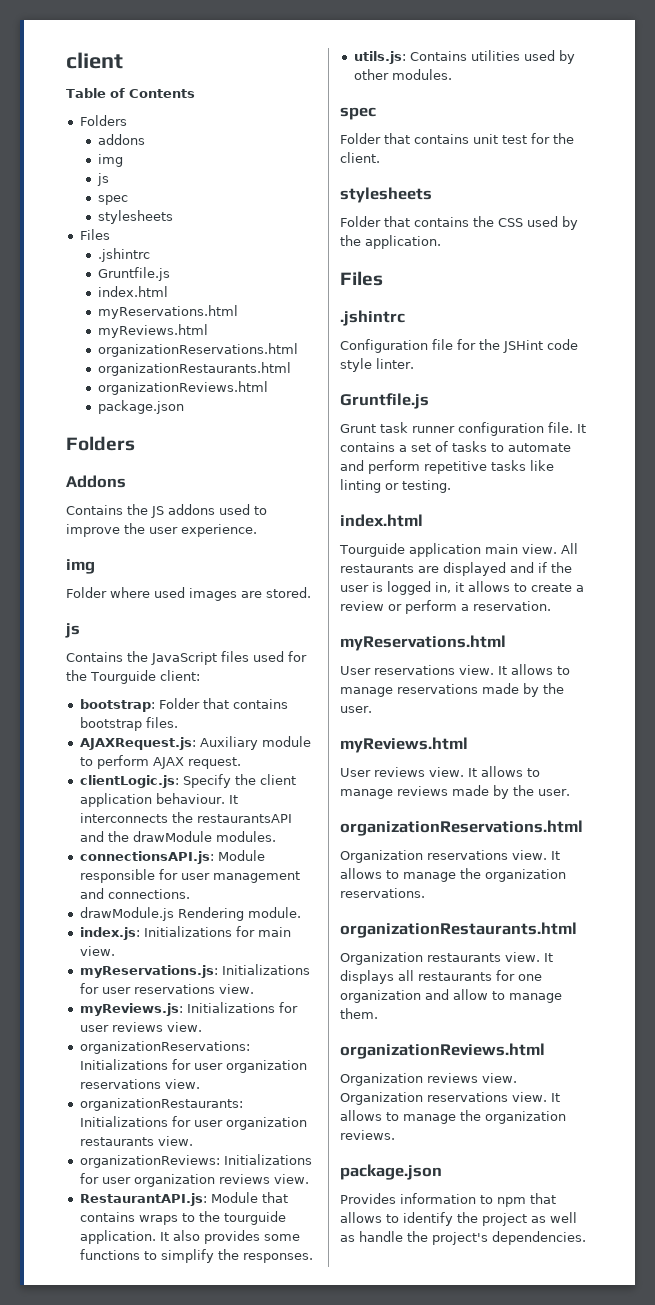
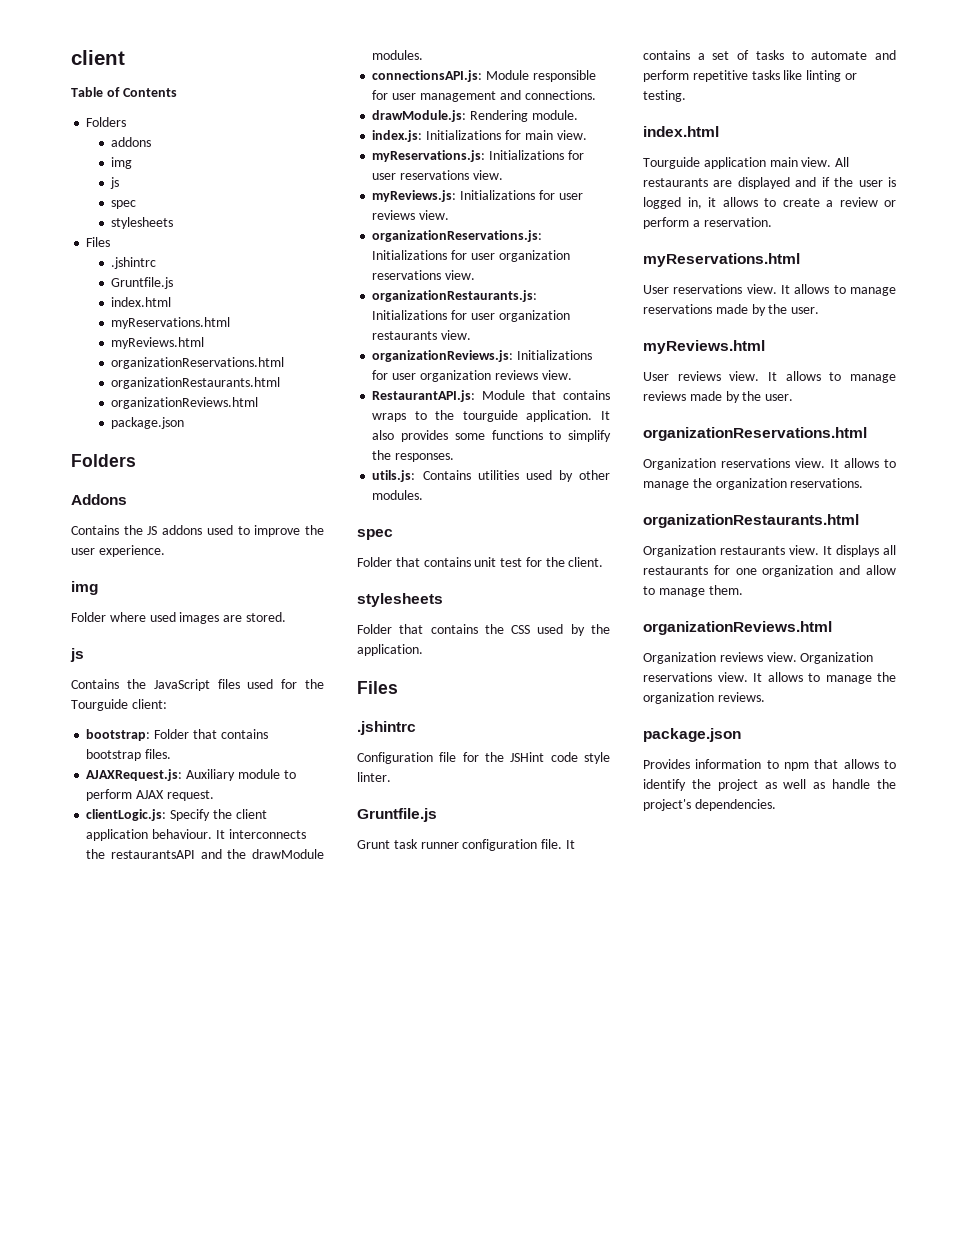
[79,907,174,921] drawModule.js -> [372,110,467,122] drawModule.js:
[79,1041,250,1054] organizationReservations: -> [372,230,543,242] organizationReservations.js:
[79,1098,243,1111] organizationRestaurants: -> [372,290,538,302] organizationRestaurants.js:
[79,1155,220,1168] organizationReviews: -> [372,350,514,362] organizationReviews.js:

